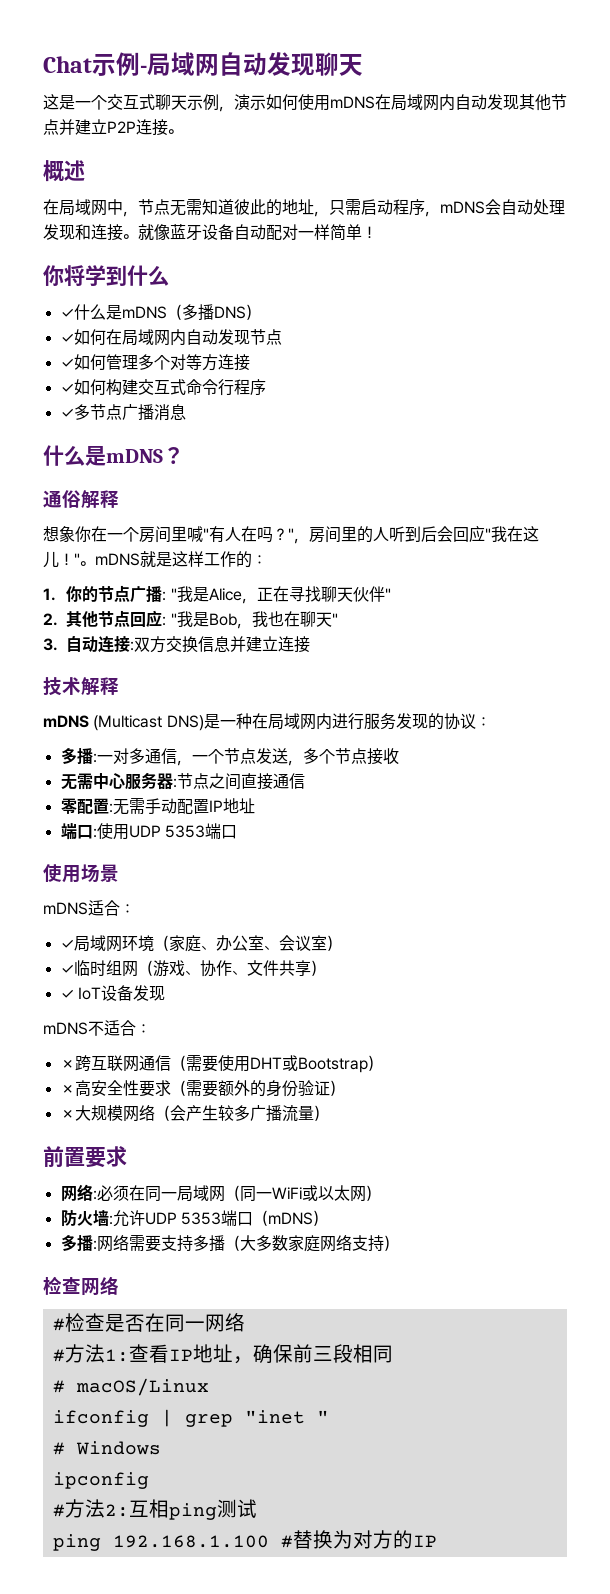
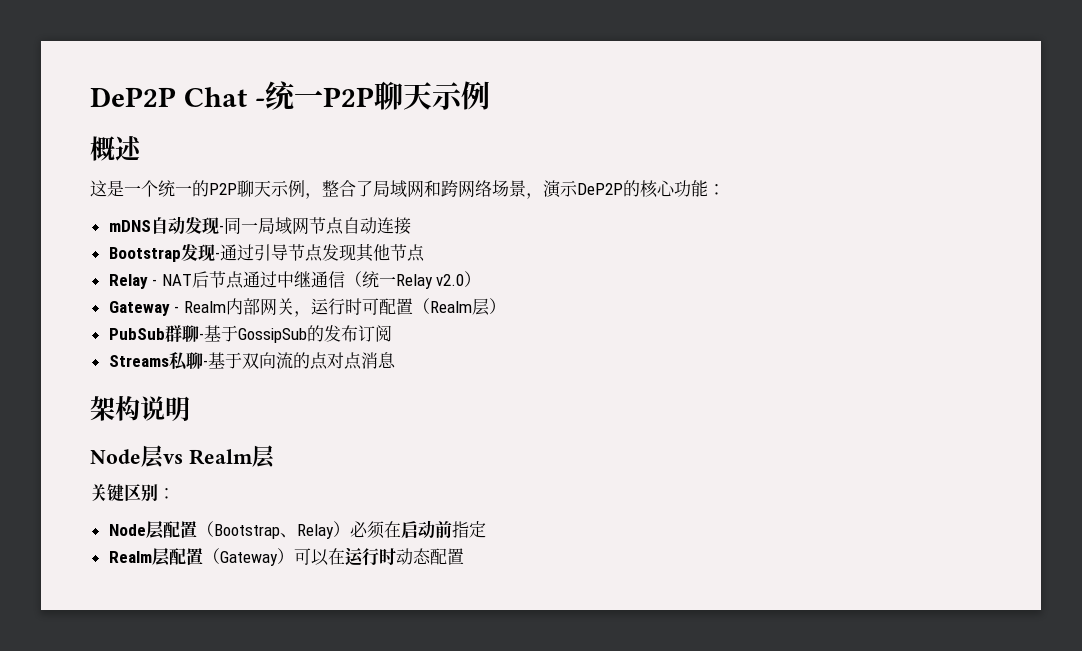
[43,52,363,76] [43,94,567,112] [43,119,183,136] [43,160,85,182] [43,199,565,217] [43,224,377,241] [43,265,169,286] [60,304,261,321] [60,329,282,346] [60,354,250,371] [60,379,266,396] [60,404,186,421] [43,445,184,466] [43,490,119,508] [43,525,539,544] [43,551,267,568] [43,585,391,604] [43,610,338,629] [43,635,311,653] [43,677,119,696] [43,713,491,731] [60,748,399,766] [60,772,305,790] [60,798,255,815] [60,823,237,840] [43,864,119,883] [43,900,135,916] [60,935,342,952] [60,960,326,977] [60,985,165,1001] [43,1020,151,1036] [60,1055,383,1073] [60,1080,345,1097] [60,1104,329,1122] [43,1146,127,1168] [60,1184,381,1202] [60,1210,328,1227] [60,1234,399,1252] [43,1276,119,1296] [52,1313,245,1332] [52,1344,393,1364] [52,1378,209,1396] [52,1409,329,1427] [52,1441,161,1455] [52,1472,149,1489] [52,1499,257,1520] [52,1530,437,1551] Chat示例-局域网自动发现聊天 // 这是一个交互式聊天示例，演示如何使用mDNS在局域网内自动发现其他节点并建立P2P连接。 // 概述 // 在局域网中，节点无需知道彼此的地址，只需启动程序，mDNS会自动处理发现和连接。就像蓝牙设备自动配对一样简单！ // 你将学到什么 // ✓什么是mDNS（多播DNS） // ✓如何在局域网内自动发现节点 // ✓如何管理多个对等方连接 // ✓如何构建交互式命令行程序 // ✓多节点广播消息 // 什么是mDNS？ // 通俗解释 // 想象你在一个房间里喊"有人在吗？"，房间里的人听到后会回应"我在这儿！"。mDNS就是这样工作的： // 1.你的节点广播: "我是Alice，正在寻找聊天伙伴" // 2.其他节点回应: "我是Bob，我也在聊天" // 3.自动连接:双方交换信息并建立连接 // 技术解释 // mDNS (Multicast DNS)是一种在局域网内进行服务发现的协议： // 多播:一对多通信，一个节点发送，多个节点接收 // 无需中心服务器:节点之间直接通信 // 零配置:无需手动配置IP地址 // 端口:使用UDP 5353端口 // 使用场景 // mDNS适合： // ✓局域网环境（家庭、办公室、会议室） // ✓临时组网（游戏、协作、文件共享） // ✓ IoT设备发现 // mDNS不适合： // ✗跨互联网通信（需要使用DHT或Bootstrap） // ✗高安全性要求（需要额外的身份验证） // ✗大规模网络（会产生较多广播流量） // 前置要求 // 网络:必须在同一局域网（同一WiFi或以太网） // 防火墙:允许UDP 5353端口（mDNS） // 多播:网络需要支持多播（大多数家庭网络支持） // 检查网络 // #检查是否在同一网络 // #方法1:查看IP地址，确保前三段相同 // # macOS/Linux // ifconfig | grep "inet " // # Windows // ipconfig // #方法2:互相ping测试 // ping 192.168.1.100 #替换为对方的IP -> [90,81,490,110] [90,136,142,161] [90,180,725,199] [108,216,411,235] [108,243,425,262] [108,271,482,289] [108,298,506,317] [108,325,392,343] [108,352,396,371] [90,395,190,421] [90,445,275,468] [90,484,175,502] [108,520,486,539] [108,547,464,566] DeP2P Chat -统一P2P聊天示例 // 概述 // 这是一个统一的P2P聊天示例，整合了局域网和跨网络场景，演示DeP2P的核心功能： // mDNS自动发现-同一局域网节点自动连接 // Bootstrap发现-通过引导节点发现其他节点 // Relay - NAT后节点通过中继通信（统一Relay v2.0） // Gateway - Realm内部网关，运行时可配置（Realm层） // PubSub群聊-基于GossipSub的发布订阅 // Streams私聊-基于双向流的点对点消息 // 架构说明 // Node层vs Realm层 // 关键区别： // Node层配置（Bootstrap、Relay）必须在启动前指定 // Realm层配置（Gateway）可以在运行时动态配置

